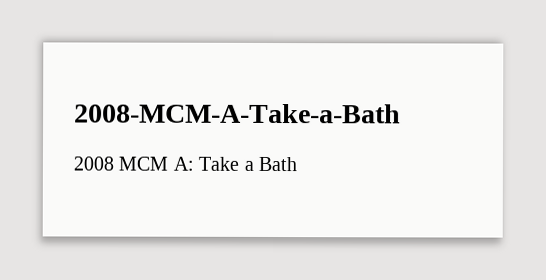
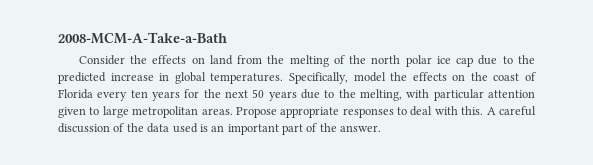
[73,156,297,172] 2008 MCM A: Take a Bath -> [78,55,535,67] [58,72,536,84] [58,89,535,101] [58,106,536,118] [58,123,382,135] Consider the effects on land from the melting of the north polar ice cap due to the predicted increase in global temperatures. Specifically, model the effects on the coast of Florida every ten years for the next 50 years due to the melting, with particular attention given to large metropolitan areas. Propose appropriate responses to deal with this. A careful discussion of the data used is an important part of the answer.

